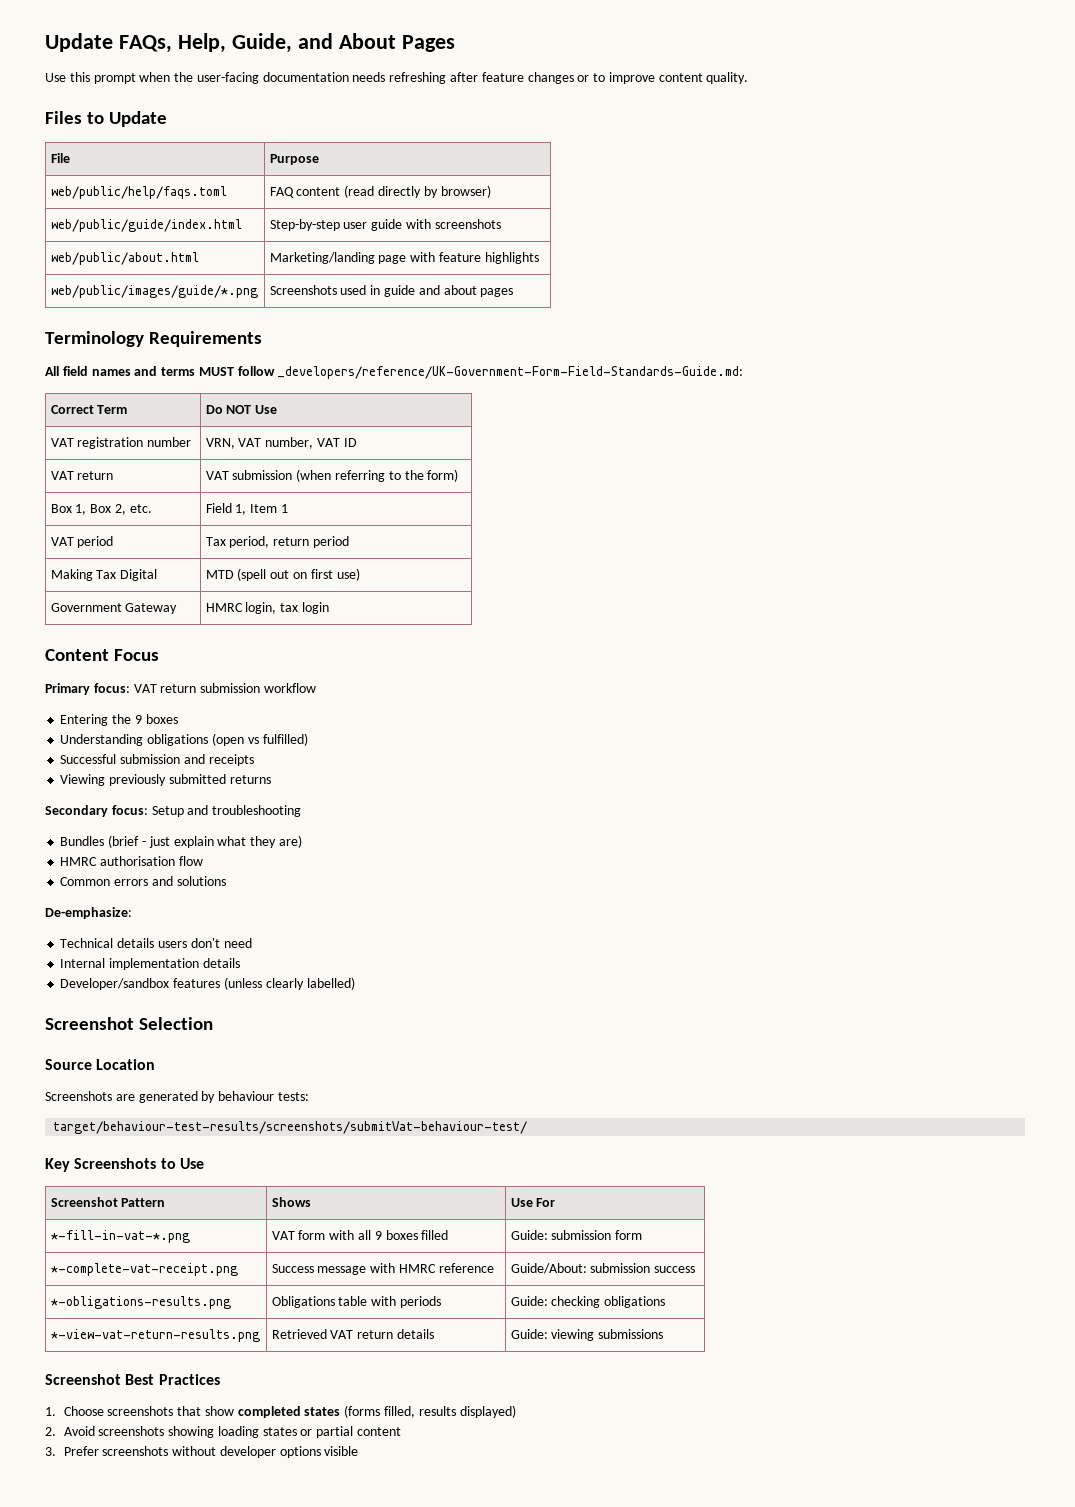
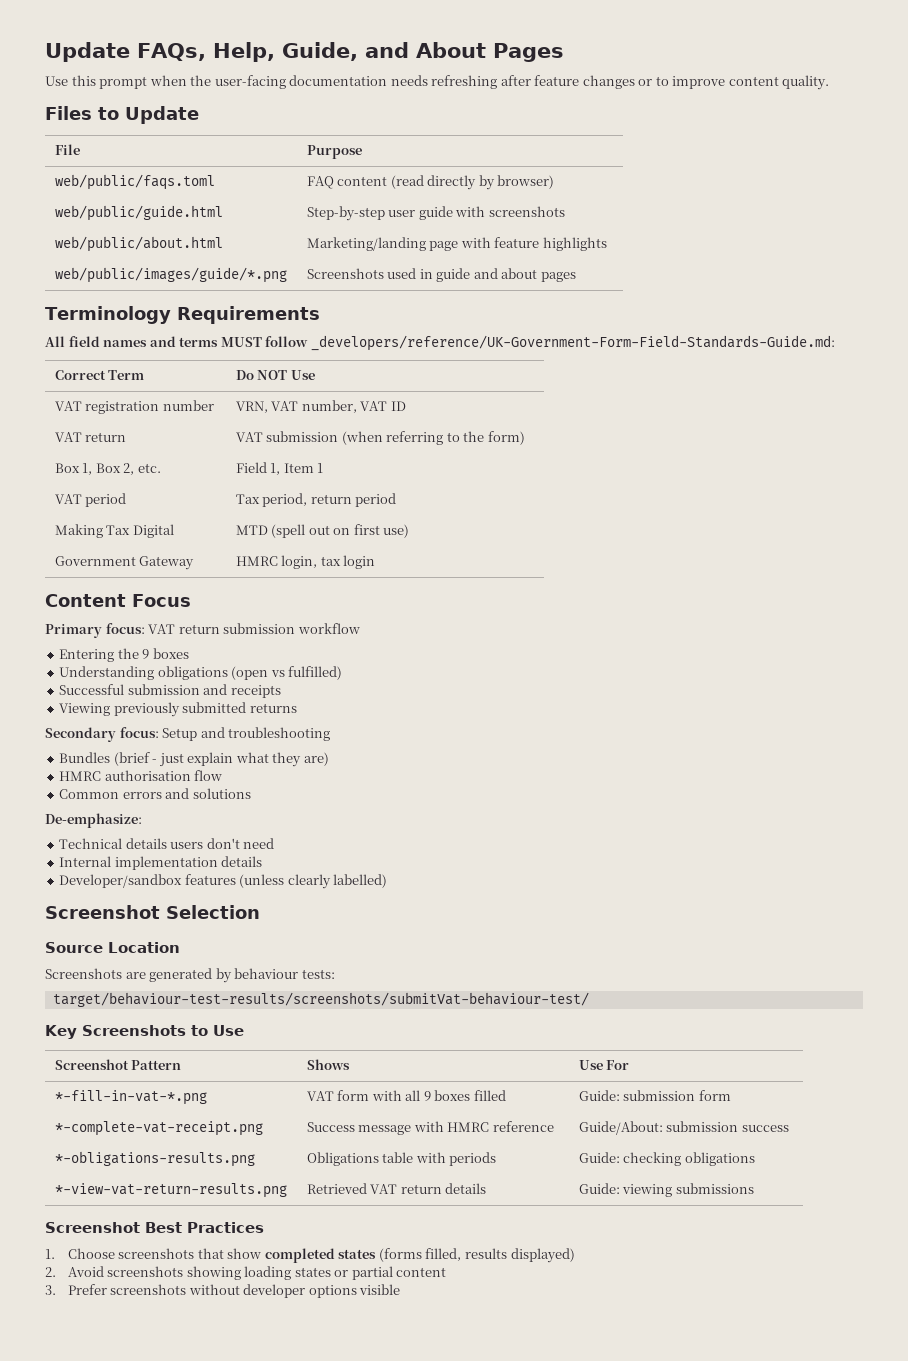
[50,186,227,199] web/public/help/faqs.toml -> [54,174,215,190] web/public/faqs.toml
[50,219,242,232] web/public/guide/index.html -> [54,205,223,221] web/public/guide.html

